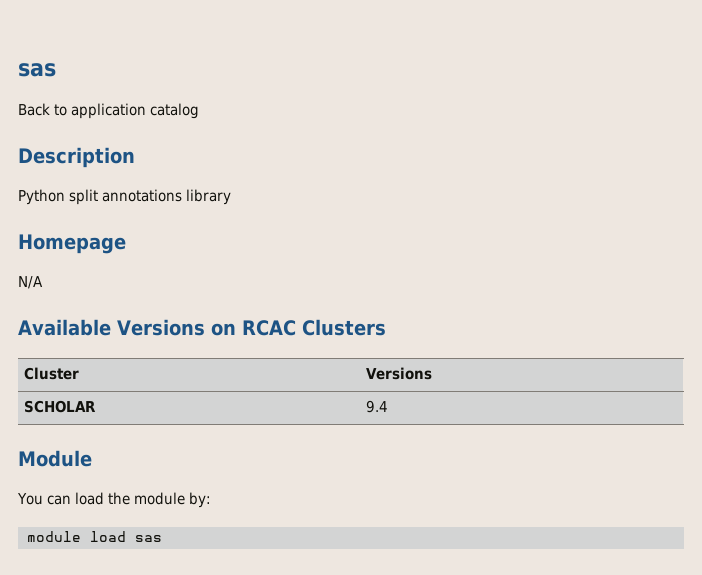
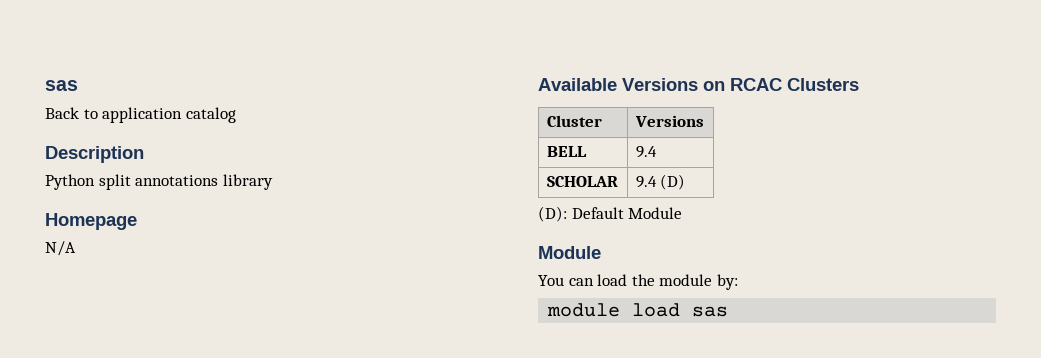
(432, 373) none -> [546,146,587,157] [635,146,657,158] // BELL | 9.4
(388, 406) none -> [660,174,686,190] [538,206,683,222] (D) // (D): Default Module

